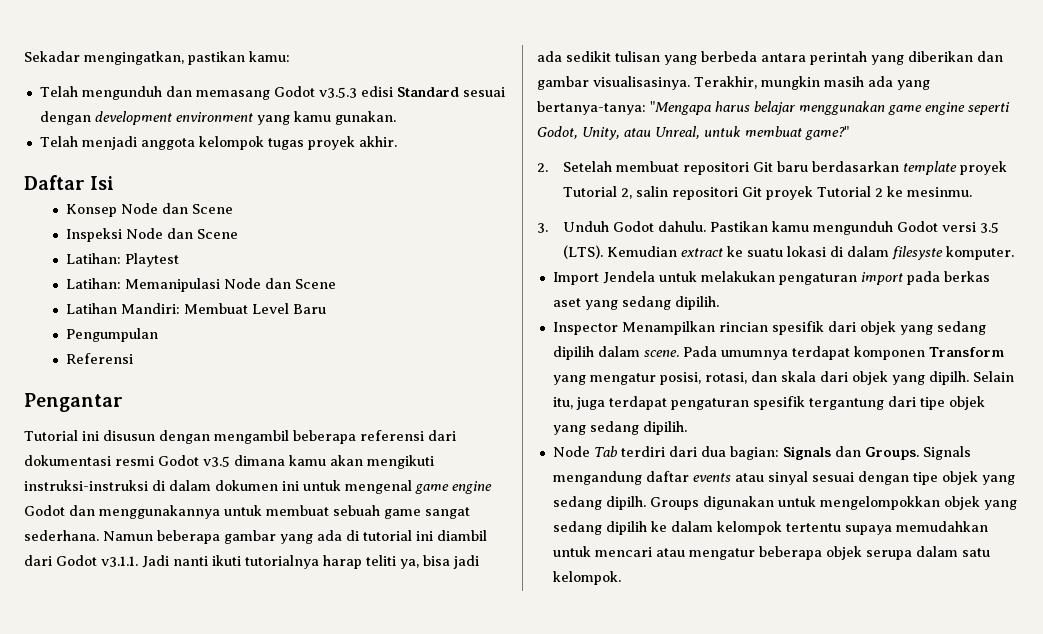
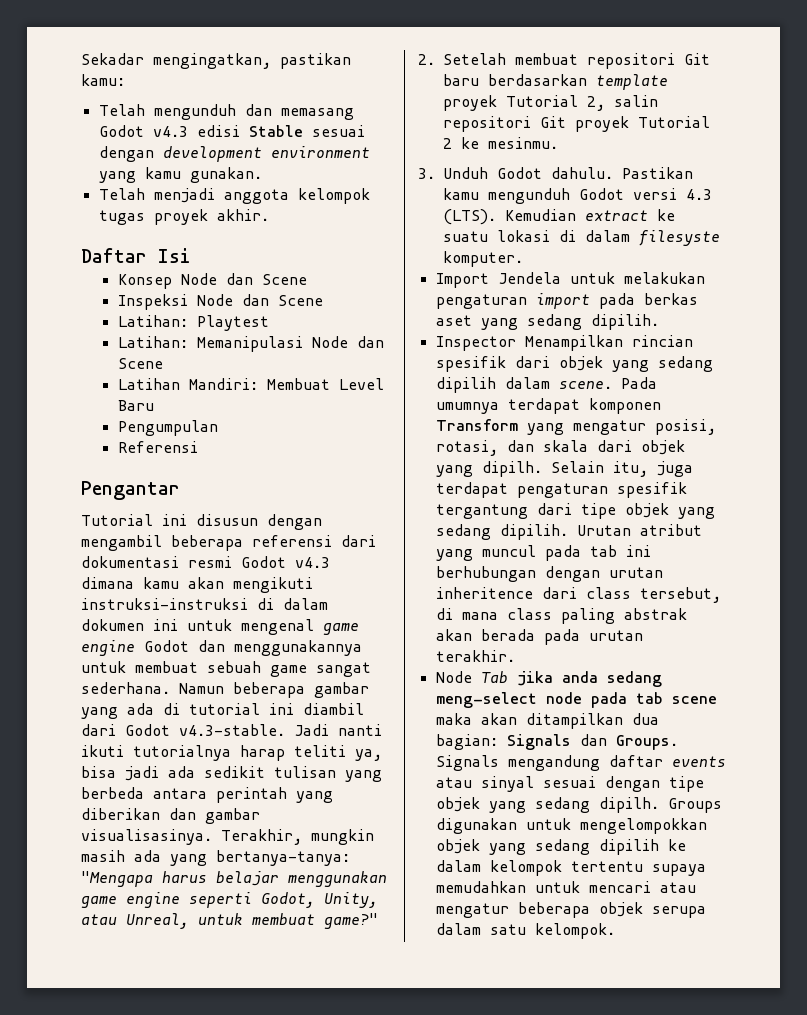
[318,86,459,98] v3.5.3 edisi Standard -> [152,125,303,137] v4.3 edisi Stable
[203,456,230,467] v3.5 -> [295,557,330,568] v4.3
[101,556,138,567] v3.1.1. -> [179,724,285,736] v4.3-stable.
[980,222,1000,233] 3.5 -> [686,189,712,200] 4.3
[552,446,697,457] // Node Tab terdiri dari -> [576,524,702,536] [435,545,651,561] [435,566,663,582] [435,587,721,603] [435,608,687,624] [435,629,643,645] [435,650,515,662] [435,671,662,687] [435,692,717,708] [435,713,623,729] Urutan atribut yang muncul pada tab ini berhubungan dengan urutan inheritence dari class tersebut, di mana class paling abstrak akan berada pada urutan terakhir. // Node Tab jika anda sedang meng-select node pada tab scene maka akan ditampilkan

